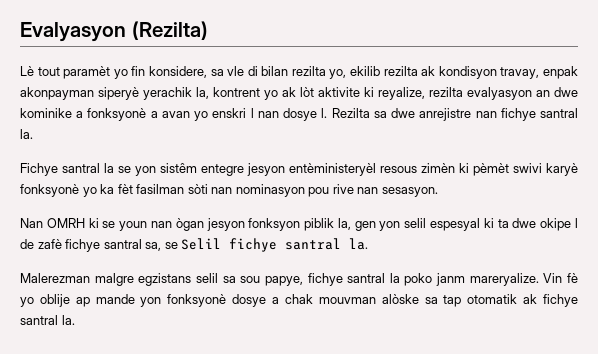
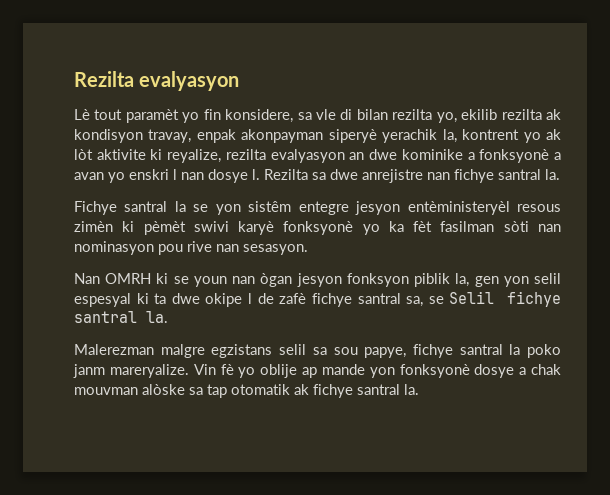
[20,21,208,42] Evalyasyon (Rezilta) -> [74,71,240,91] Rezilta evalyasyon

